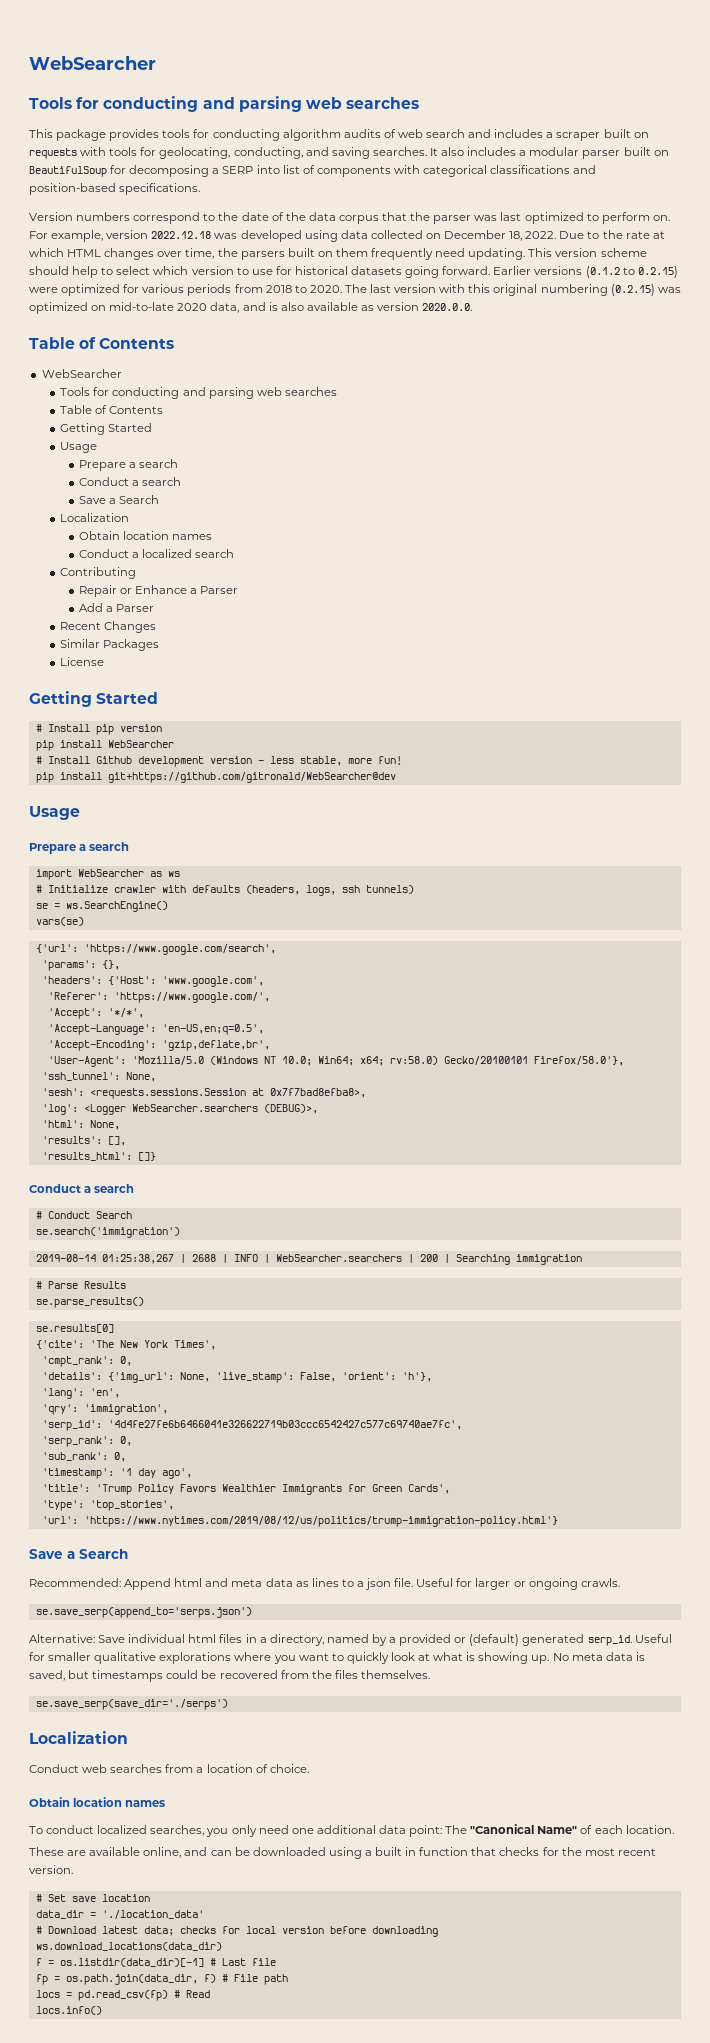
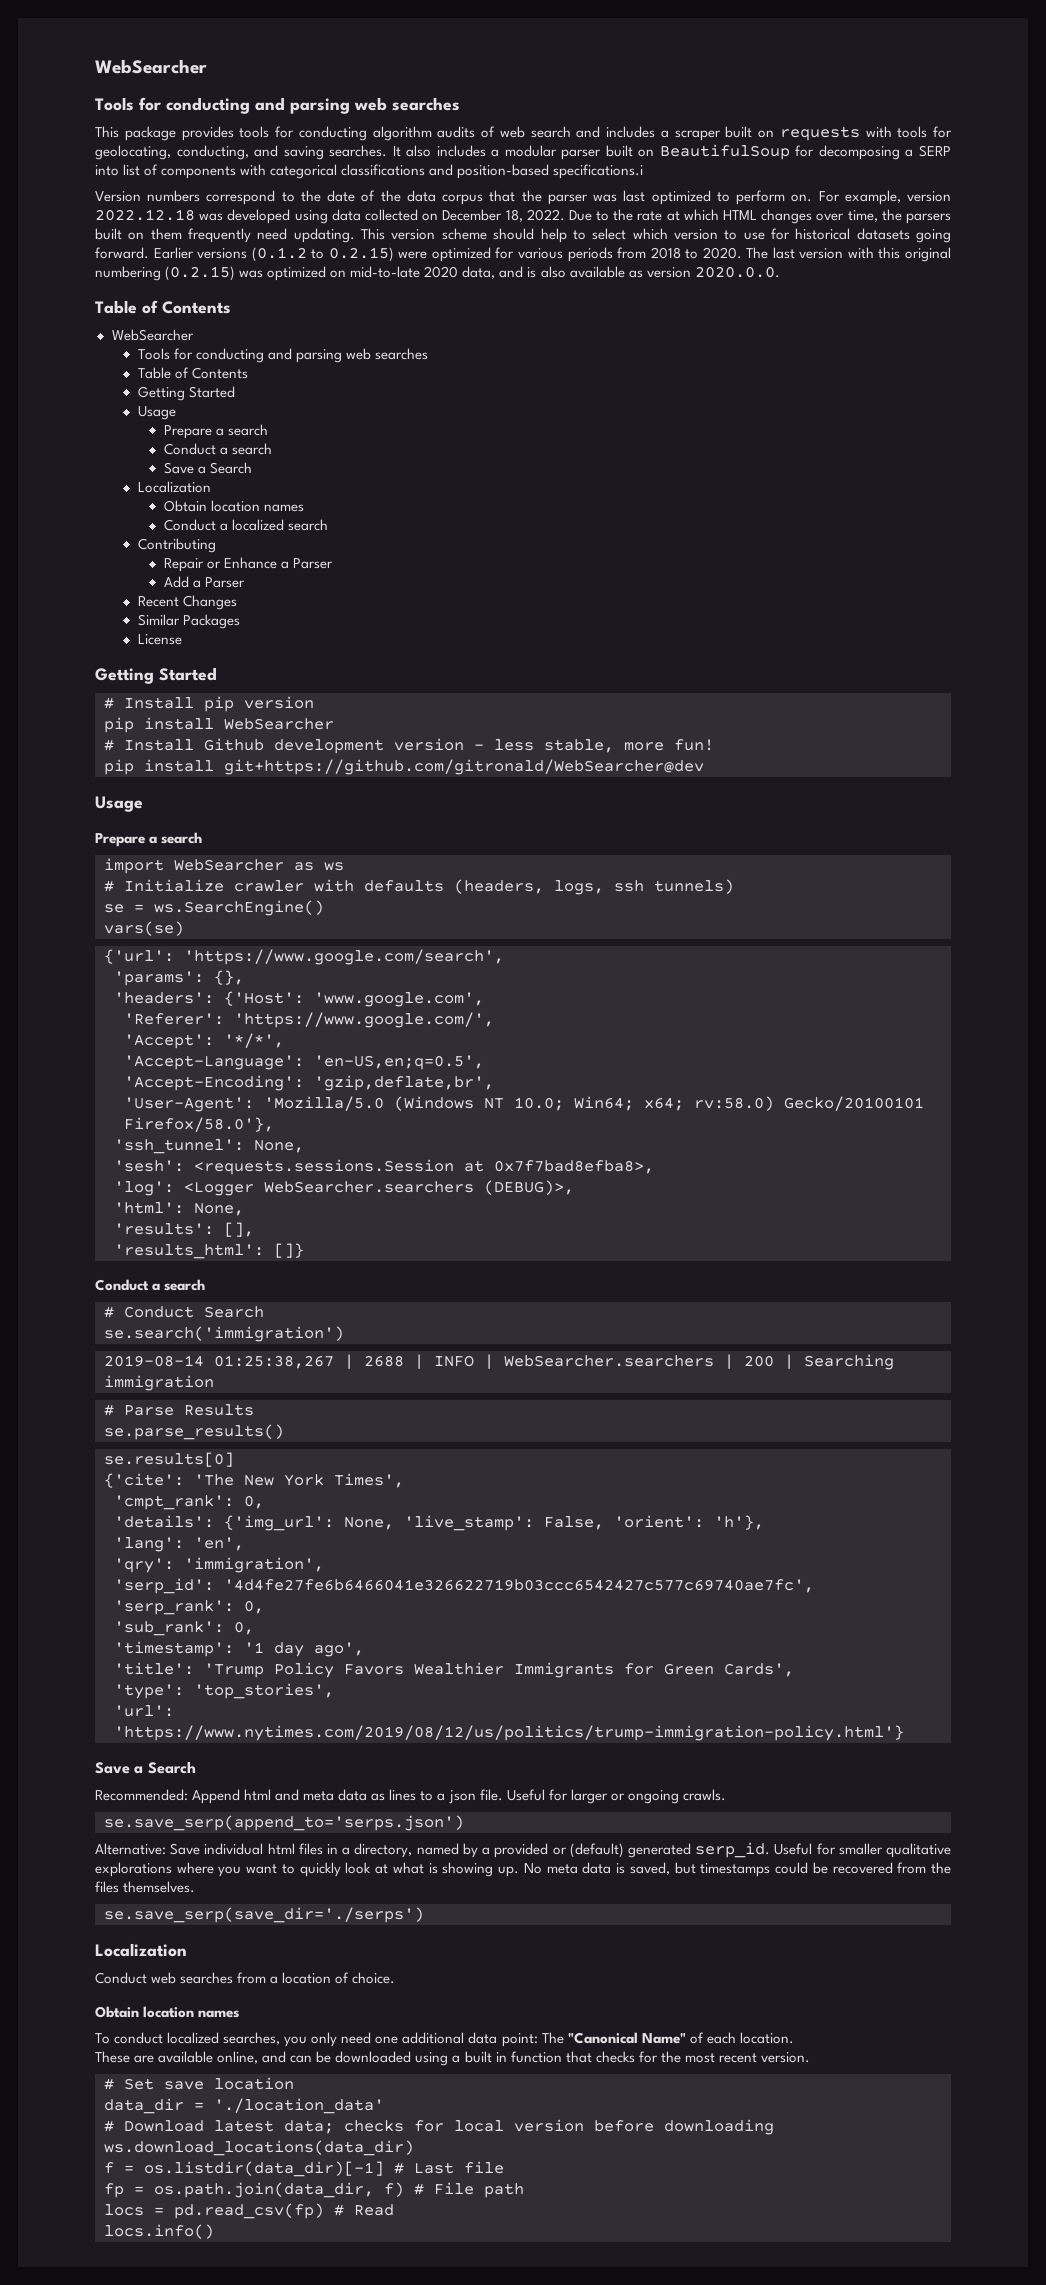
[119,183,201,195] specifications. -> [553,164,644,179] specifications.i

